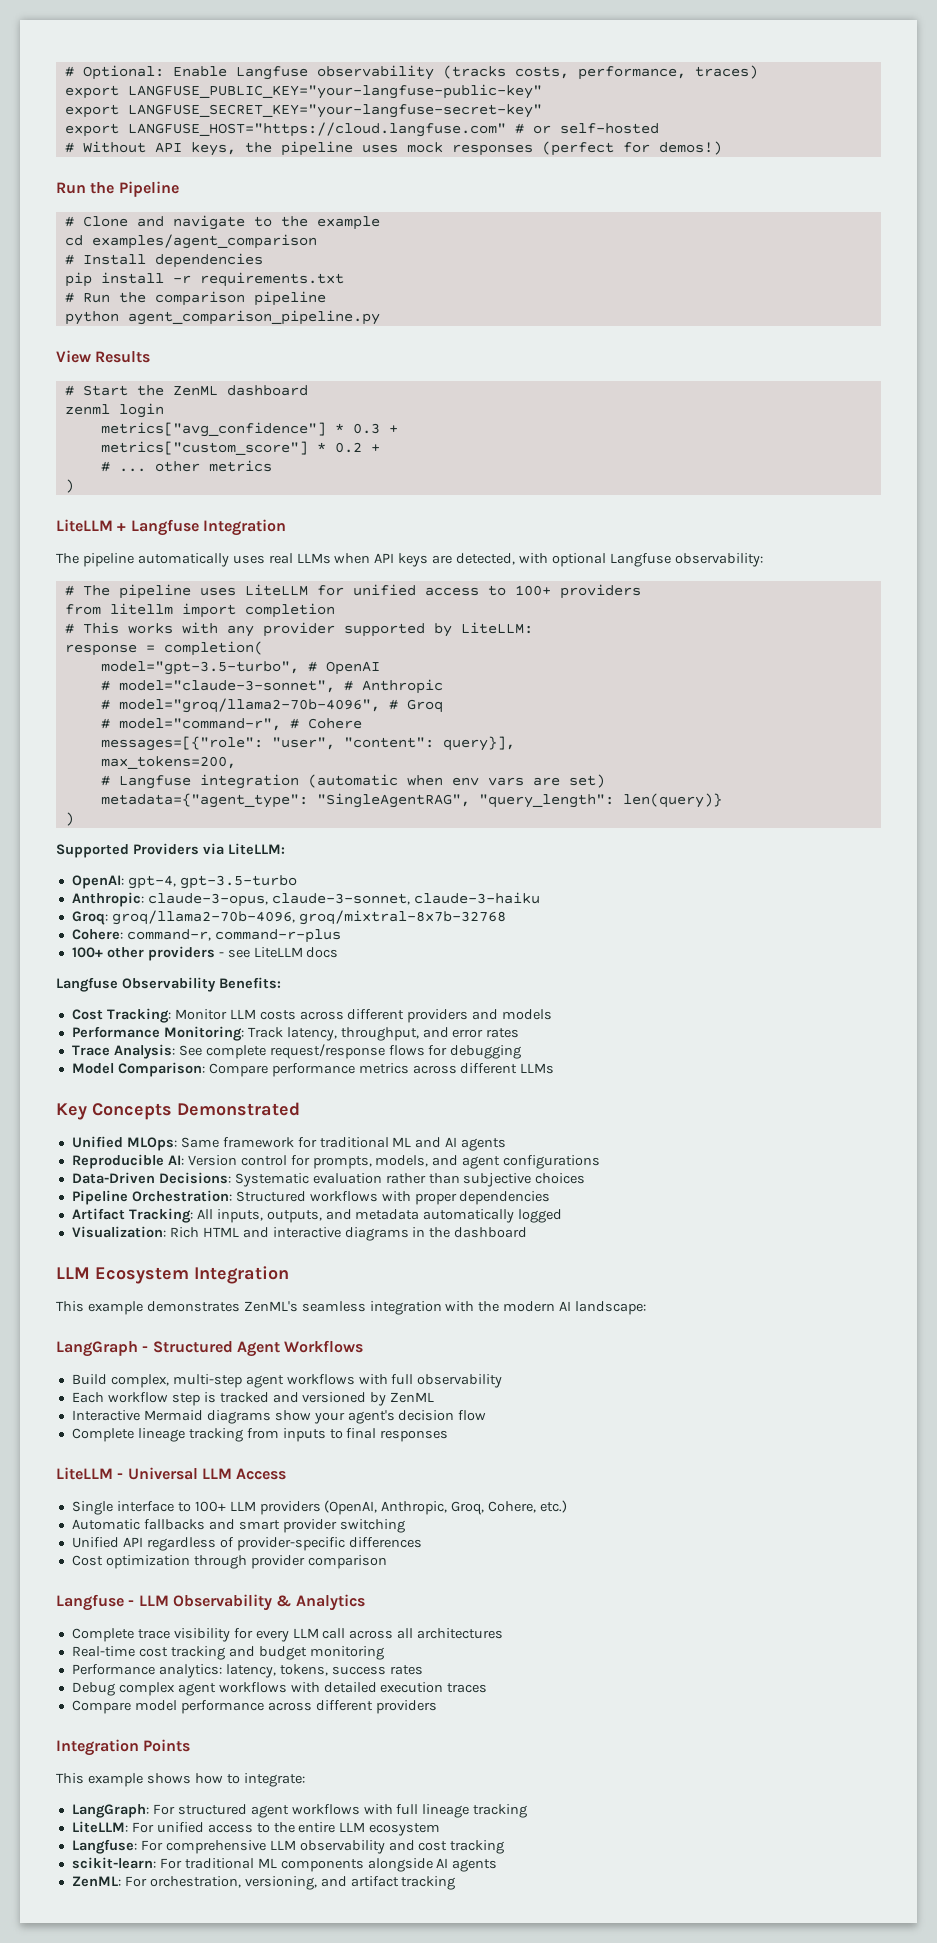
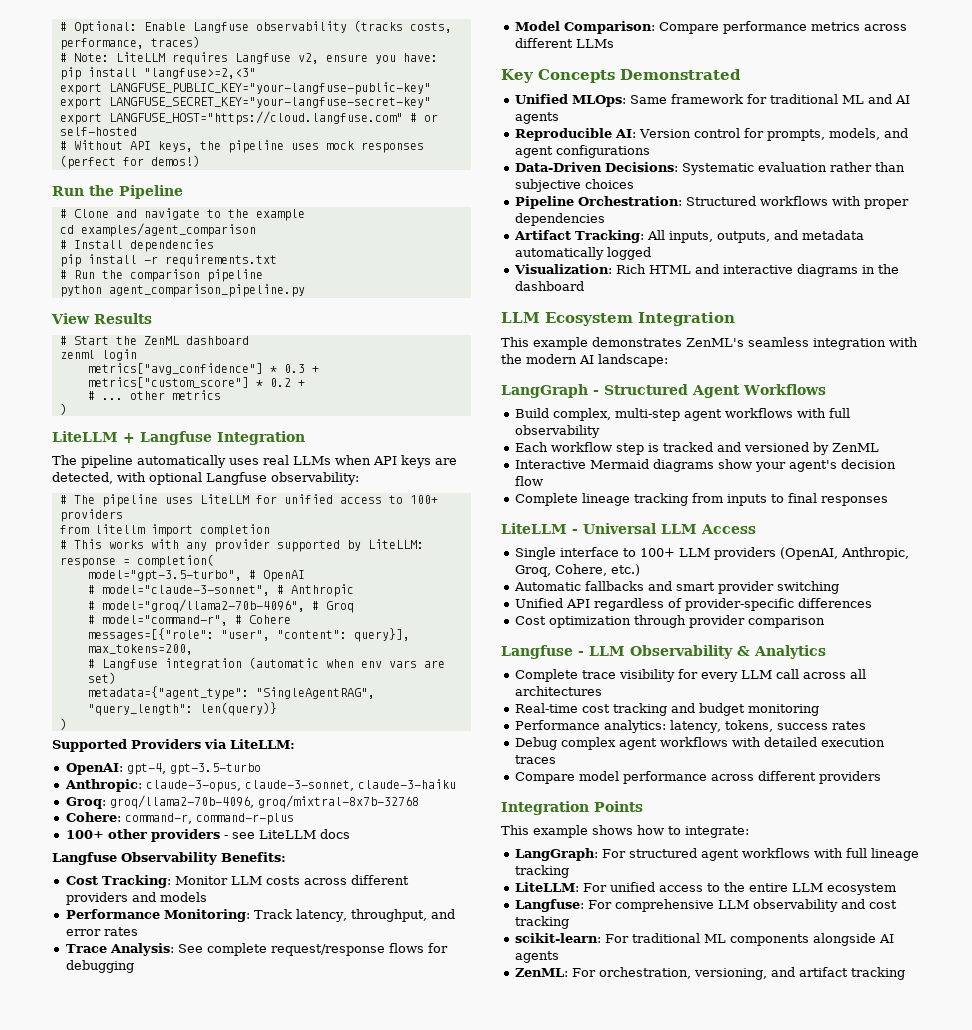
(758, 72) none -> [59,52,438,65] [59,67,256,80] // # Note: LiteLLM requires Langfuse v2, ensure you have: pip install "langfuse>=2,<3"

